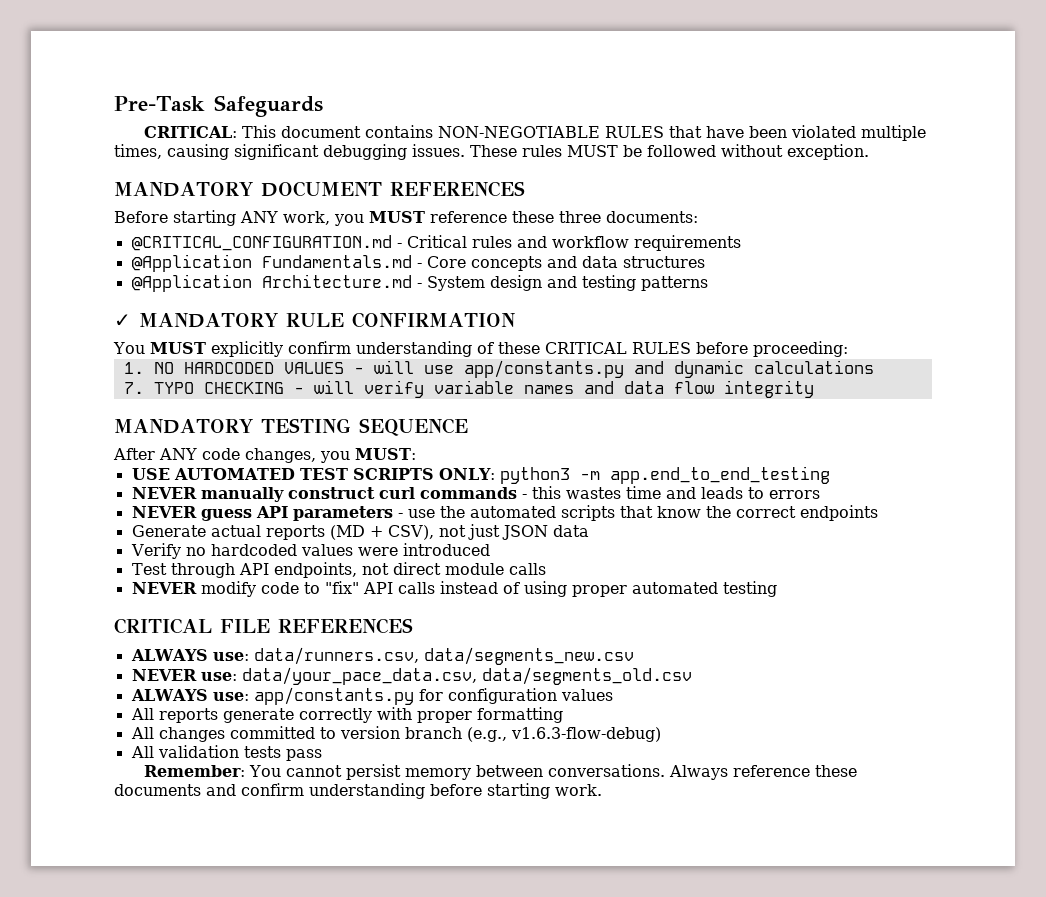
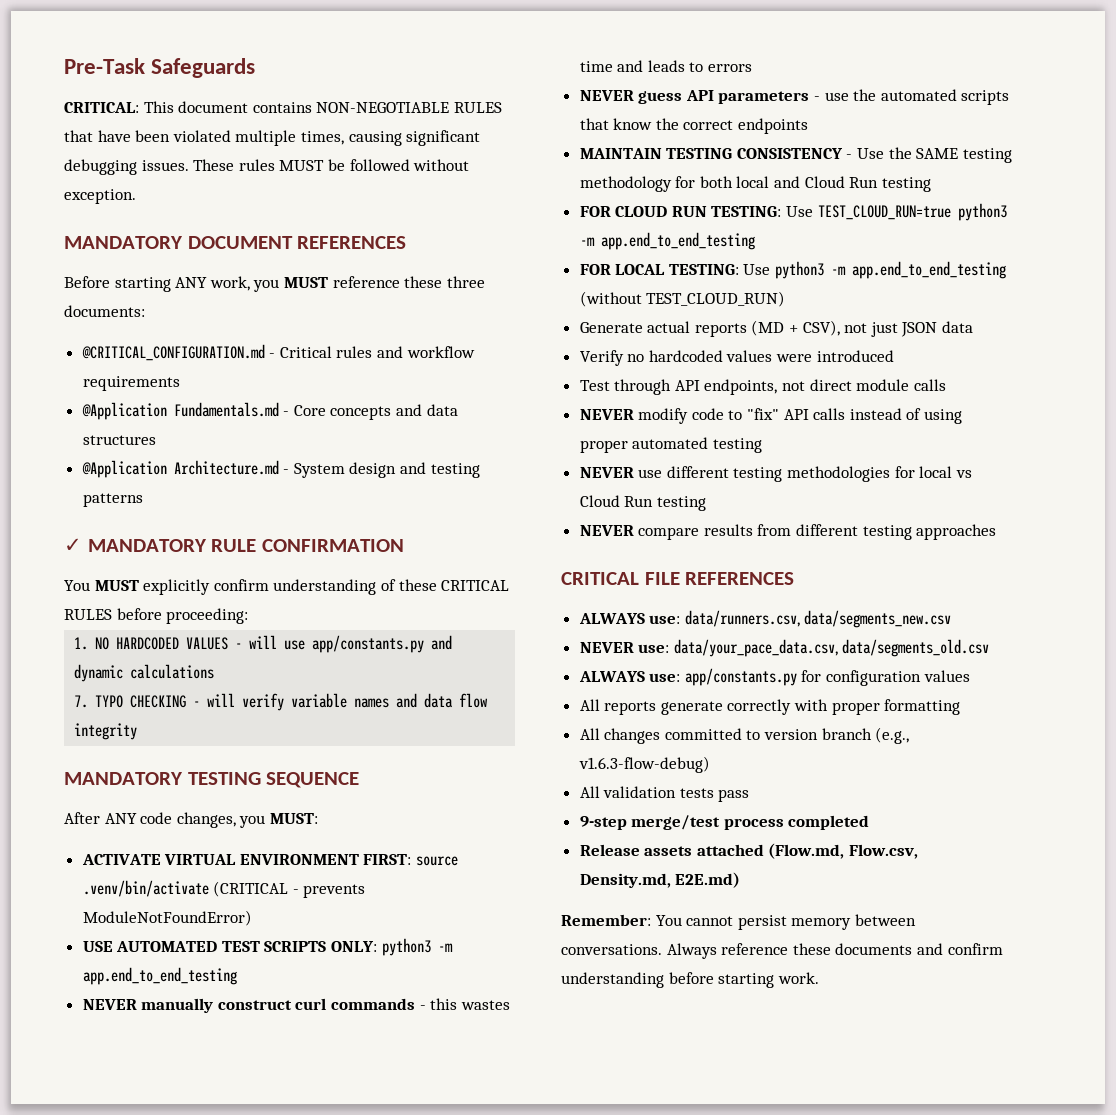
(416, 454) none -> [81,854,459,866] [82,880,366,898] [82,910,252,926] // ACTIVATE VIRTUAL ENVIRONMENT FIRST: source .venv/bin/activate (CRITICAL - prevents ModuleNotFoundError)
(878, 513) none -> [579,147,1012,163] [579,176,931,192] [579,203,1007,221] [579,232,755,250] [579,261,1007,279] [579,291,786,307] // MAINTAIN TESTING CONSISTENCY - Use the SAME testing methodology for both local and Cloud Run testing // FOR CLOUD RUN TESTING: Use TEST_CLOUD_RUN=true python3 -m app.end_to_end_testing // FOR LOCAL TESTING: Use python3 -m app.end_to_end_testing (without TEST_CLOUD_RUN)
(777, 589) none -> [579,466,972,482] [579,495,706,511] [579,524,997,540] // NEVER use different testing methodologies for local vs Cloud Run testing // NEVER compare results from different testing approaches
(322, 755) none -> [579,815,870,830] [579,843,919,859] [579,872,741,888] // 9-step merge/test process completed // Release assets attached (Flow.md, Flow.csv, Density.md, E2E.md)

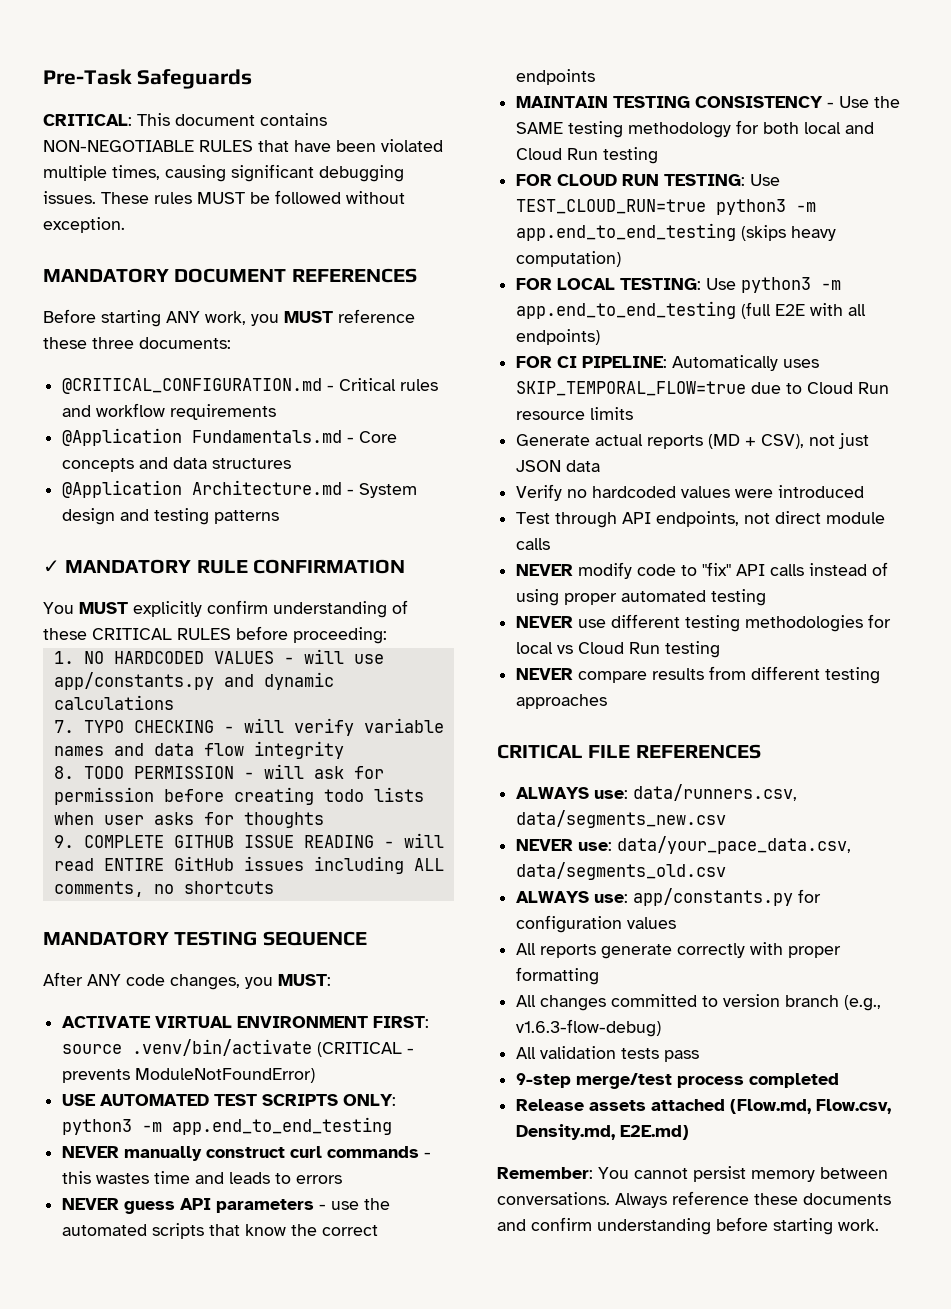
(138, 731) none -> [53,764,384,779] [53,787,424,805] [53,812,324,828] [53,833,444,848] [53,856,444,874] [53,881,274,897] // 8. TODO PERMISSION - will ask for permission before creating todo lists when user asks for thoughts // 9. COMPLETE GITHUB ISSUE READING - will read ENTIRE GitHub issues including ALL comments, no shortcuts
(755, 241) none -> [741,225,837,241] [516,251,622,267] (skips heavy computation)
[579,291,786,307] (without TEST_CLOUD_RUN) -> [741,302,867,319] [516,329,601,345] [516,355,820,371] [516,381,890,396] [516,407,634,420] (full E2E with all endpoints) // FOR CI PIPELINE: Automatically uses SKIP_TEMPORAL_FLOW=true due to Cloud Run resource limits

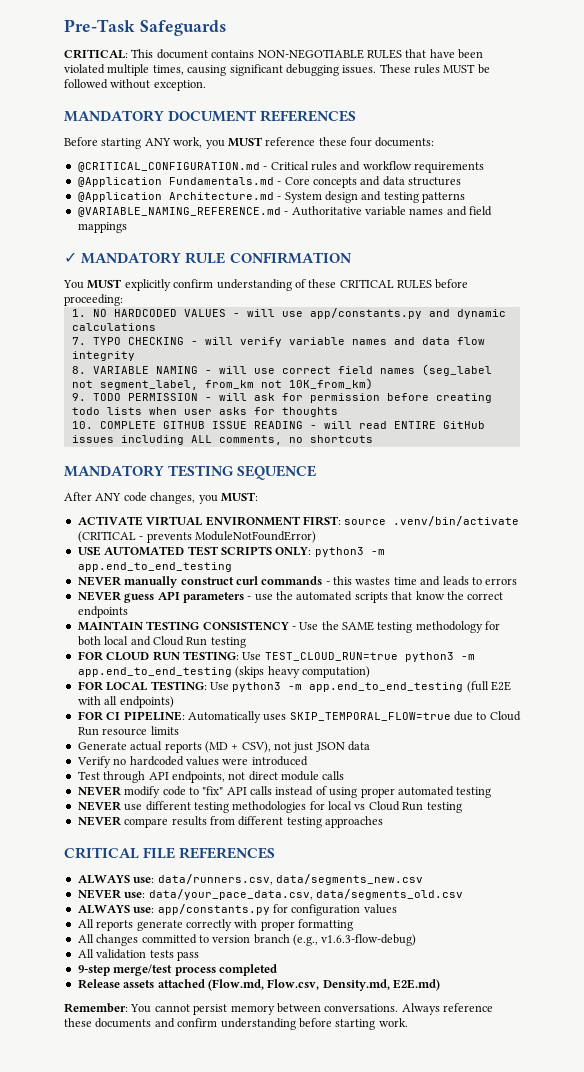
[92,337,134,349] three -> [350,137,372,147] four
(280, 517) none -> [77,206,492,217] [77,222,127,233] // @VARIABLE_NAMING_REFERENCE.md - Authoritative variable names and field mappings
(74, 772) none -> [92,364,492,376] [71,378,373,390] [71,393,86,401] VARIABLE NAMING - will use correct field names (seg_label not segment_label, from_km not 10K_from_km) // 9.
[53,835,74,848] 9. -> [71,421,93,429] 10.

